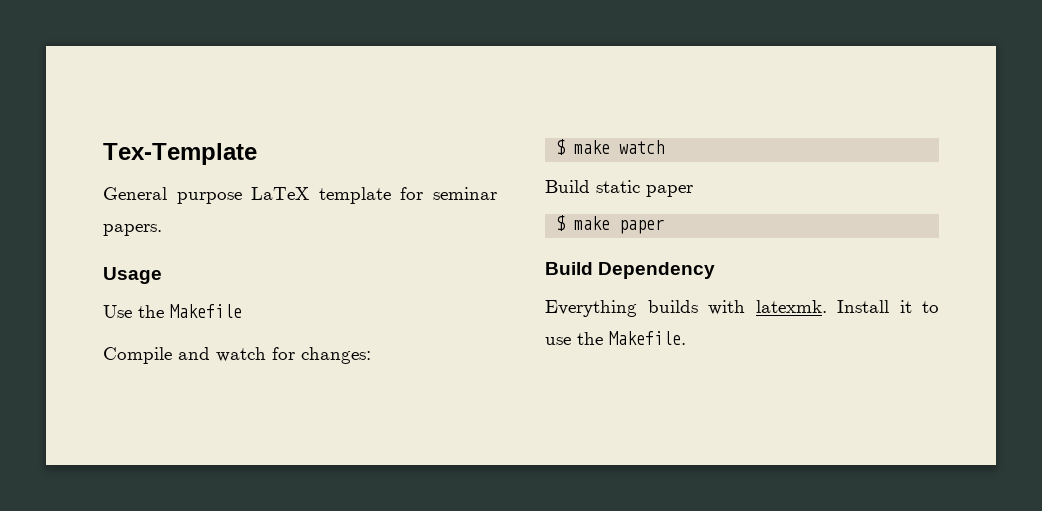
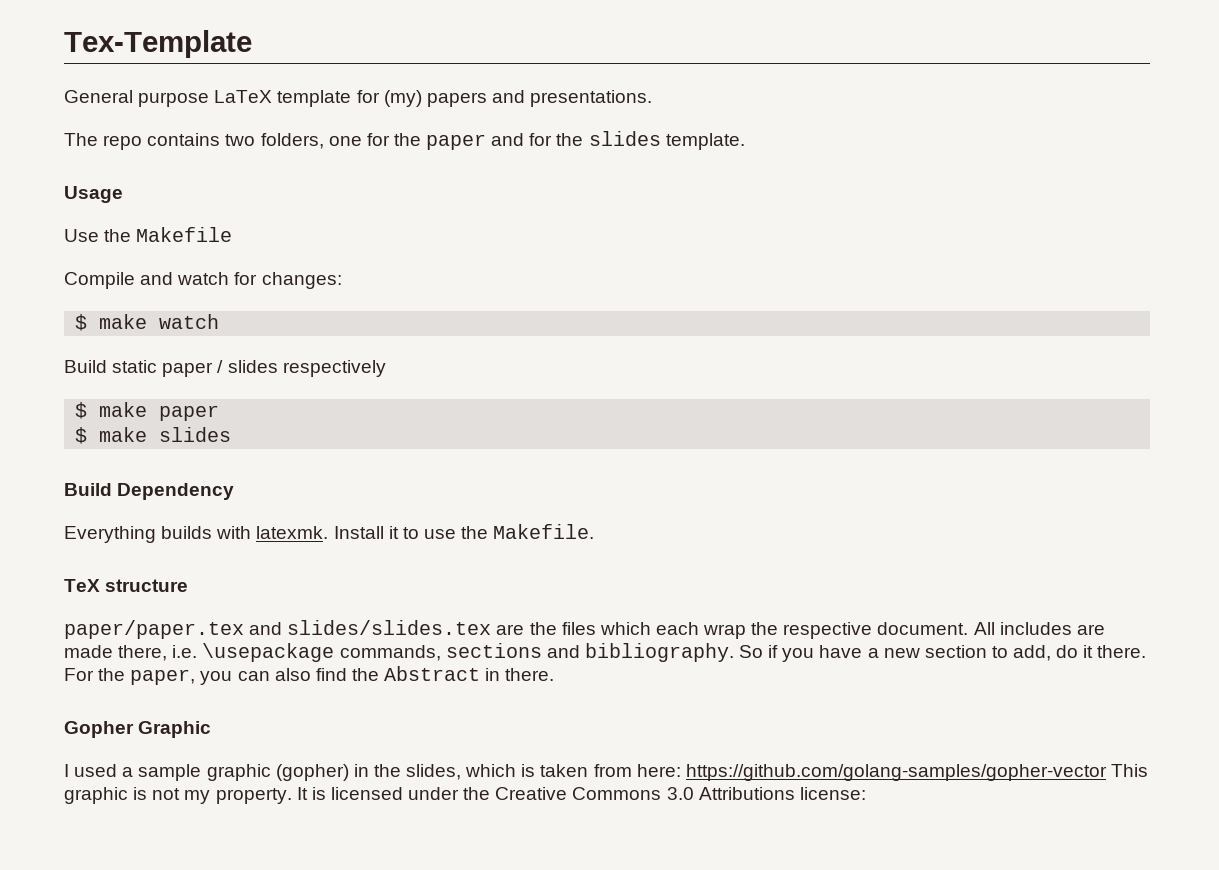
[433,187,497,200] [103,224,162,236] seminar papers. -> [383,90,653,107] [64,131,745,150] (my) papers and presentations. // The repo contains two folders, one for the paper and for the slides template.
(693, 191) none -> [217,360,386,377] / slides respectively
(665, 226) none -> [75,427,232,444] // $ make slides
(686, 338) none -> [64,579,189,592] [64,620,1105,639] [64,643,1147,662] [64,666,555,685] [64,721,212,738] [64,764,1148,781] [64,787,866,804] // TeX structure // paper/paper.tex and slides/slides.tex are the files which each wrap the respective document. All includes are made there, i.e. \usepackage commands, sections and bibliography. So if you have a new section to add, do it there. For the paper, you can also find the Abstract in there. // Gopher Graphic // I used a sample graphic (gopher) in the slides, which is taken from here: https://github.com/golang-samples/gopher-vector This graphic is not my property. It is licensed under the Creative Commons 3.0 Attributions license:

